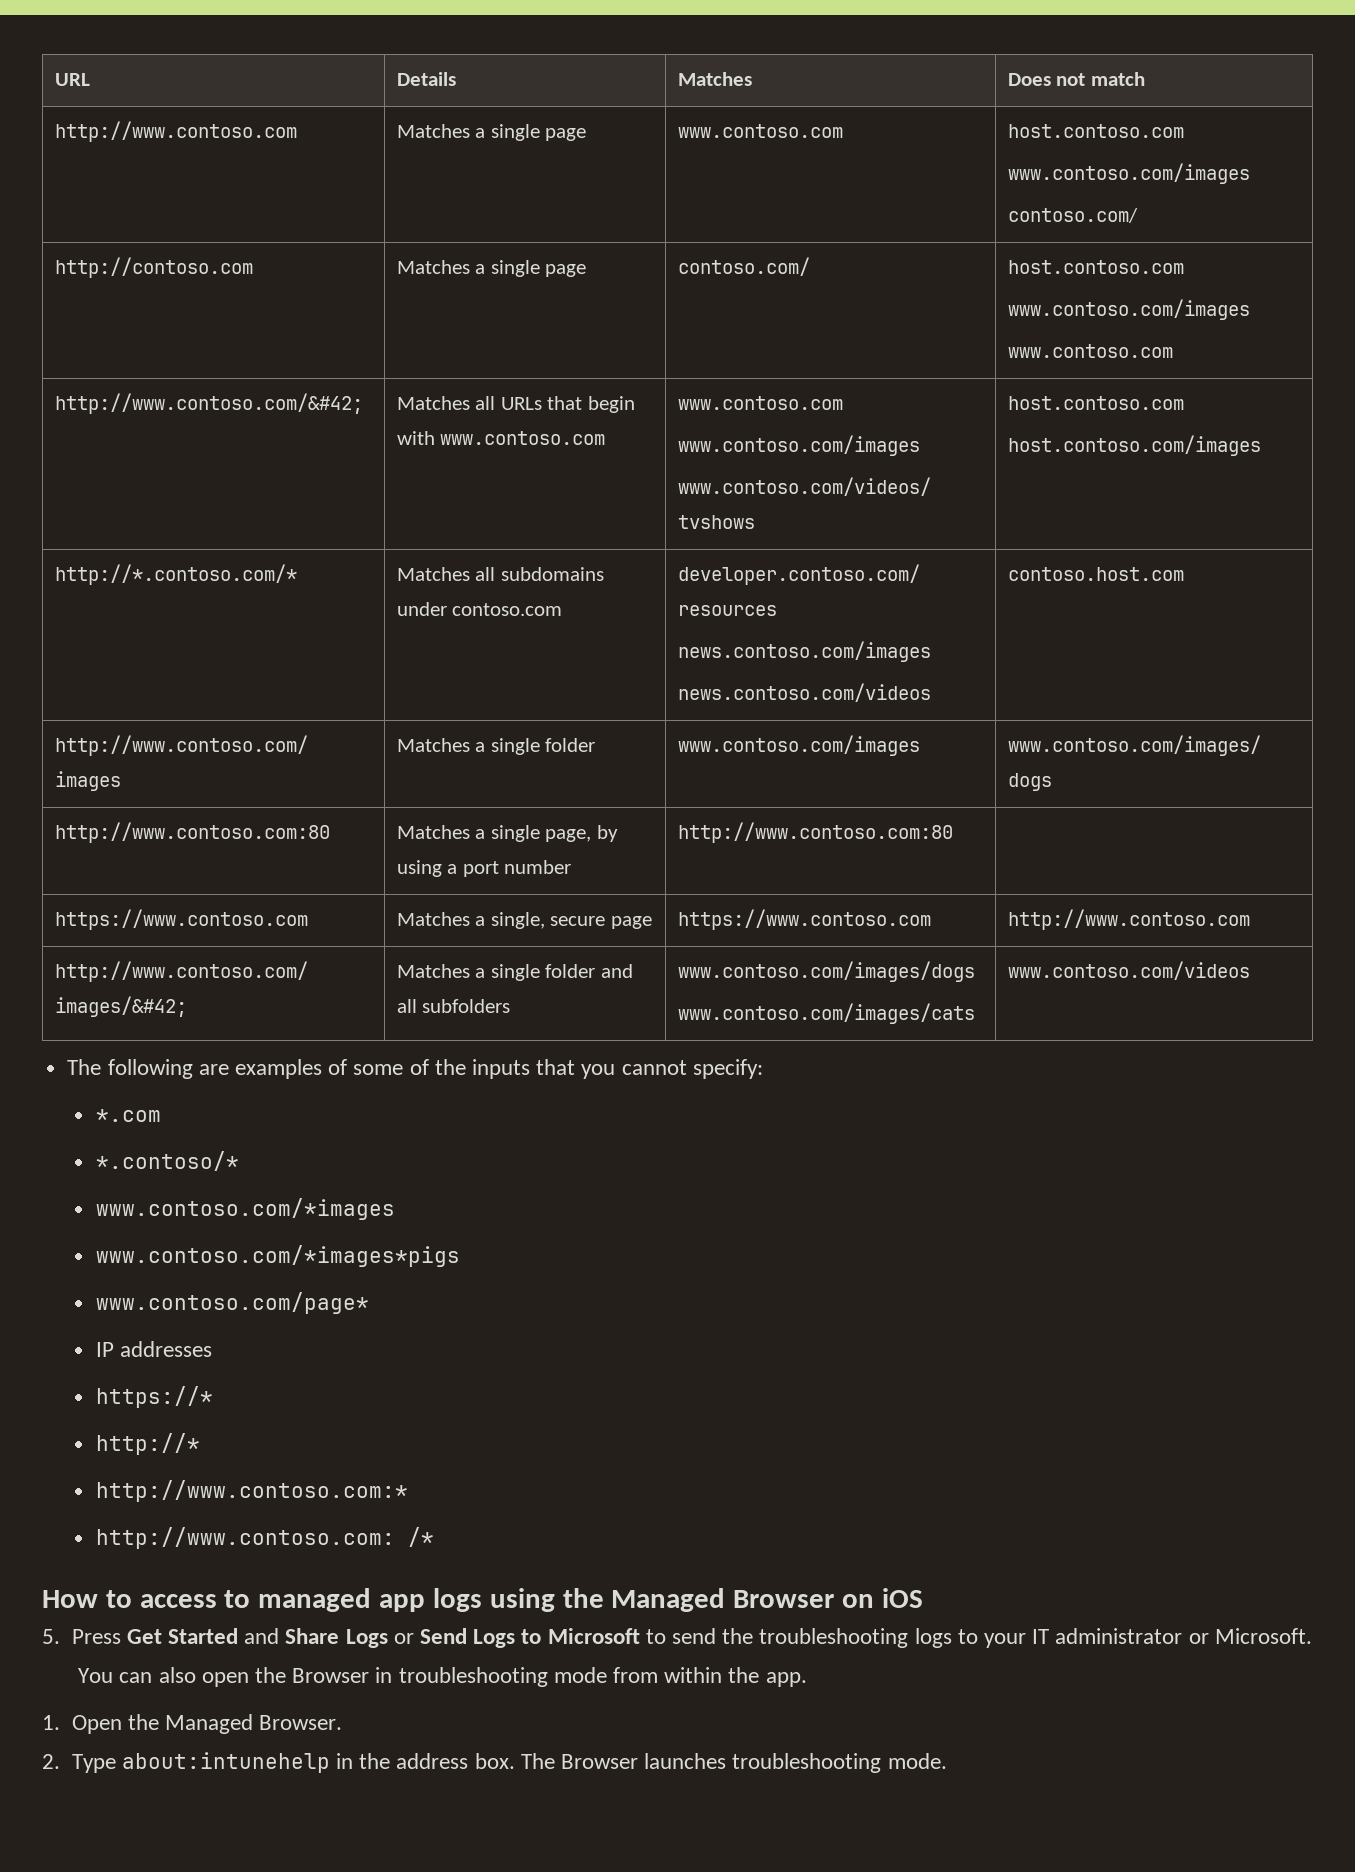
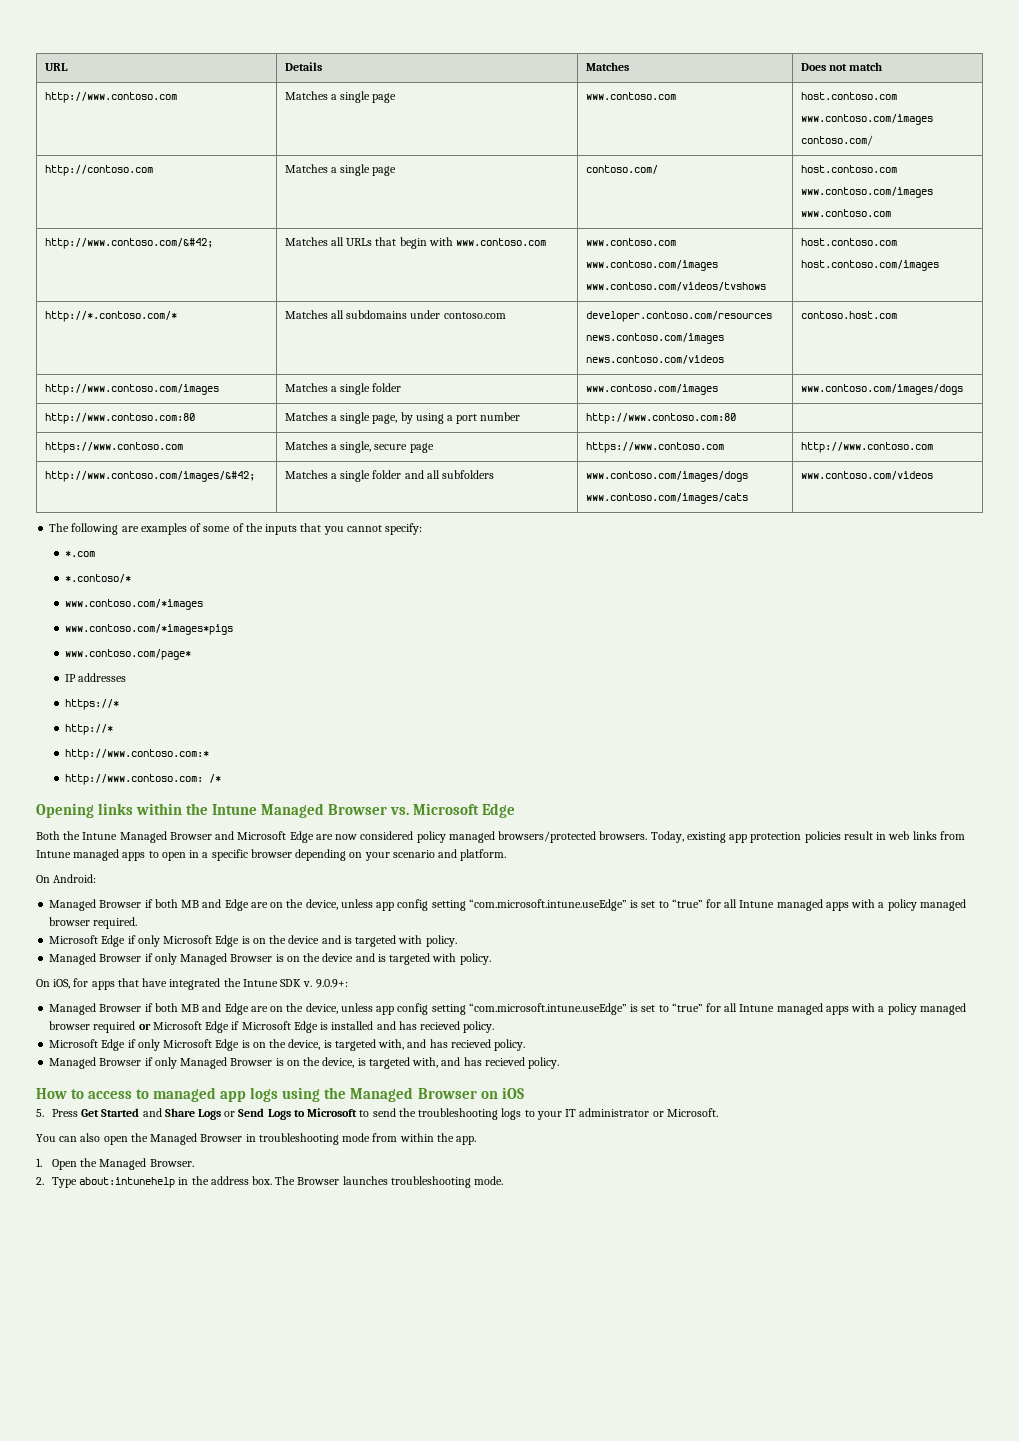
(434, 1537) none -> [36,803,516,818] [36,831,965,843] [36,849,507,861] [36,874,97,883] [49,899,966,911] [49,917,138,929] [49,935,457,947] [49,953,491,965] [36,978,348,990] [49,1003,966,1015] [49,1021,495,1033] [49,1039,526,1051] [49,1057,560,1069] // Opening links within the Intune Managed Browser vs. Microsoft Edge // Both the Intune Managed Browser and Microsoft Edge are now considered policy managed browsers/protected browsers. Today, existing app protection policies result in web links from Intune managed apps to open in a specific browser depending on your scenario and platform. // On Android: // Managed Browser if both MB and Edge are on the device, unless app config setting “com.microsoft.intune.useEdge” is set to “true” for all Intune managed apps with a policy managed browser required. // Microsoft Edge if only Microsoft Edge is on the device and is targeted with policy. // Managed Browser if only Managed Browser is on the device and is targeted with policy. // On iOS, for apps that have integrated the Intune SDK v. 9.0.9+: // Managed Browser if both MB and Edge are on the device, unless app config setting “com.microsoft.intune.useEdge” is set to “true” for all Intune managed apps with a policy managed browser required or Microsoft Edge if Microsoft Edge is installed and has recieved policy. // Microsoft Edge if only Microsoft Edge is on the device, is targeted with, and has recieved policy. // Managed Browser if only Managed Browser is on the device, is targeted with, and has recieved policy.
(286, 1675) none -> [150,1133,198,1145] Managed

